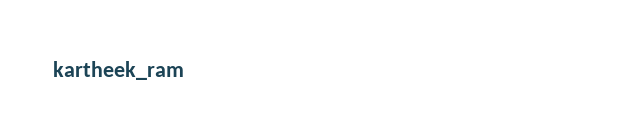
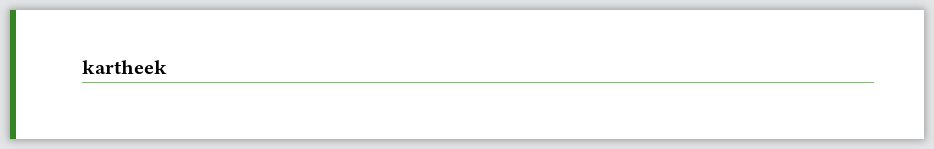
[53,61,184,80] kartheek_ram -> [82,60,167,74] kartheek

